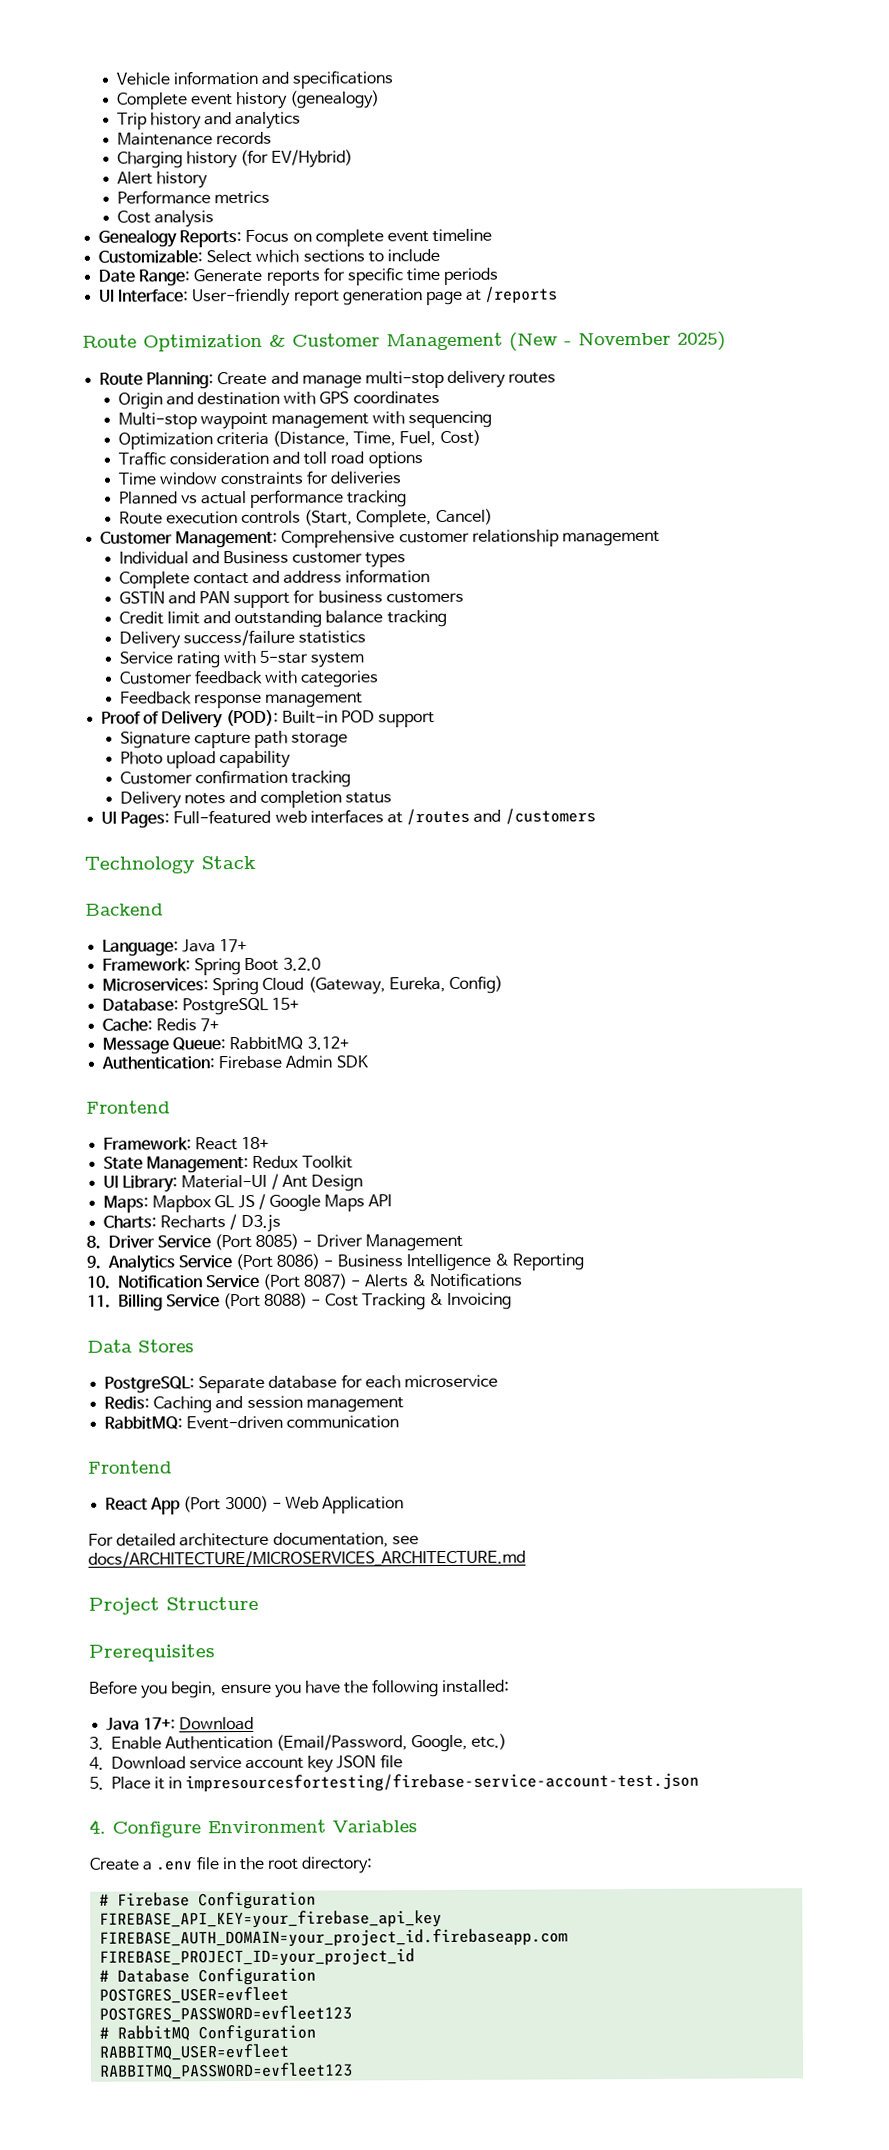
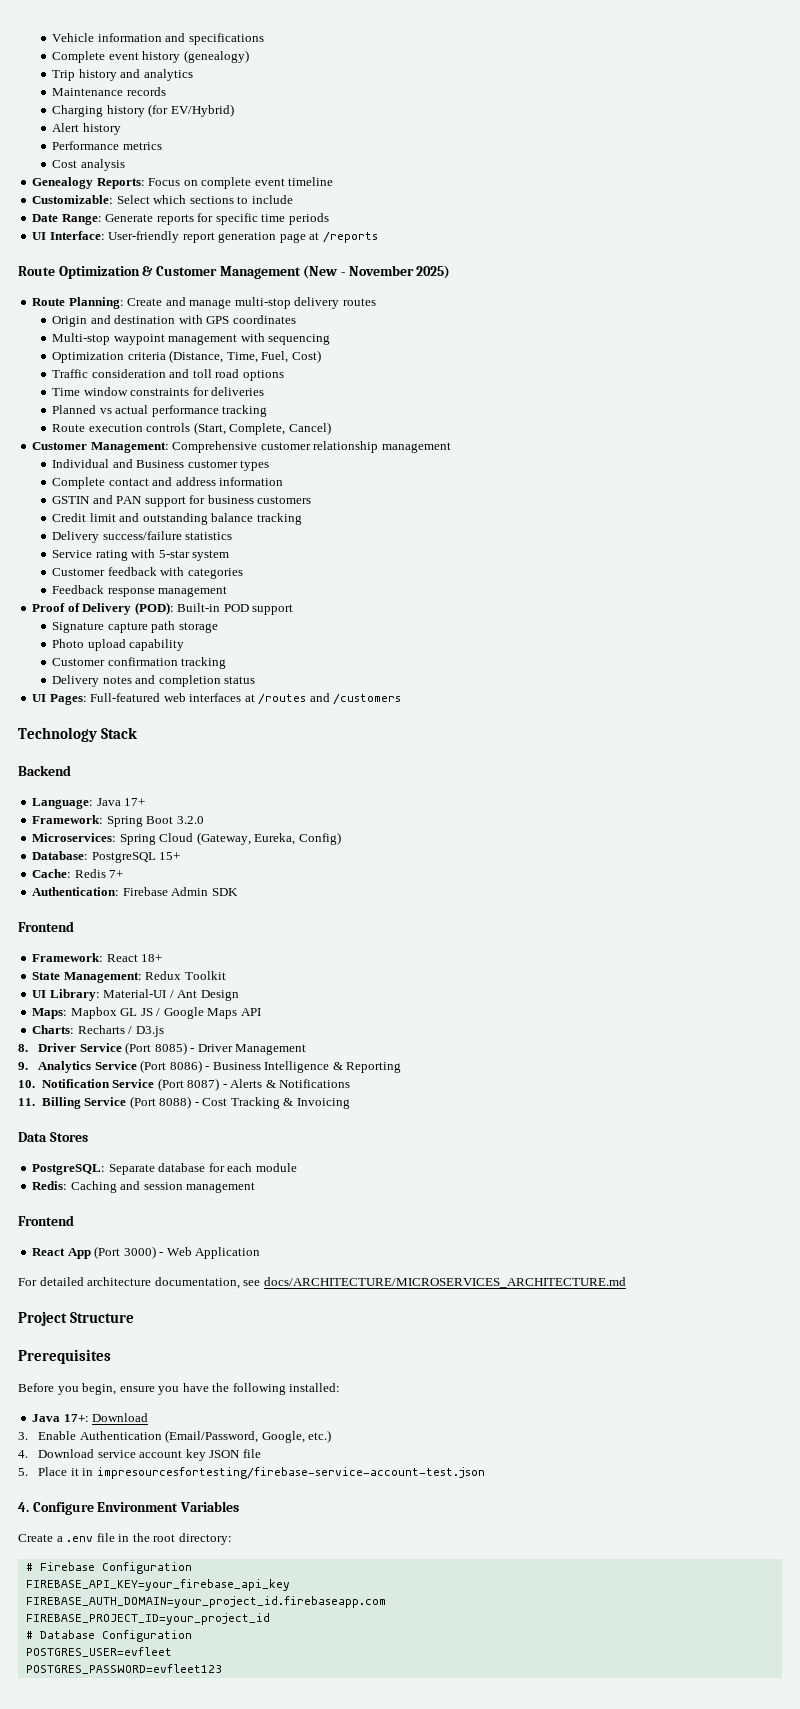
[102,1036,349,1054] // Message Queue: RabbitMQ 3.12+ -> (124, 874) none
[403,1374,498,1388] microservice -> [255,1163,297,1172] module
[104,1415,400,1430] // RabbitMQ: Event-driven communication -> (256, 1187) none
[99,2024,317,2043] [99,2043,290,2061] [100,2062,354,2080] // # RabbitMQ Configuration // RABBITMQ_USER=evfleet // RABBITMQ_PASSWORD=evfleet123 -> (222, 1669) none

